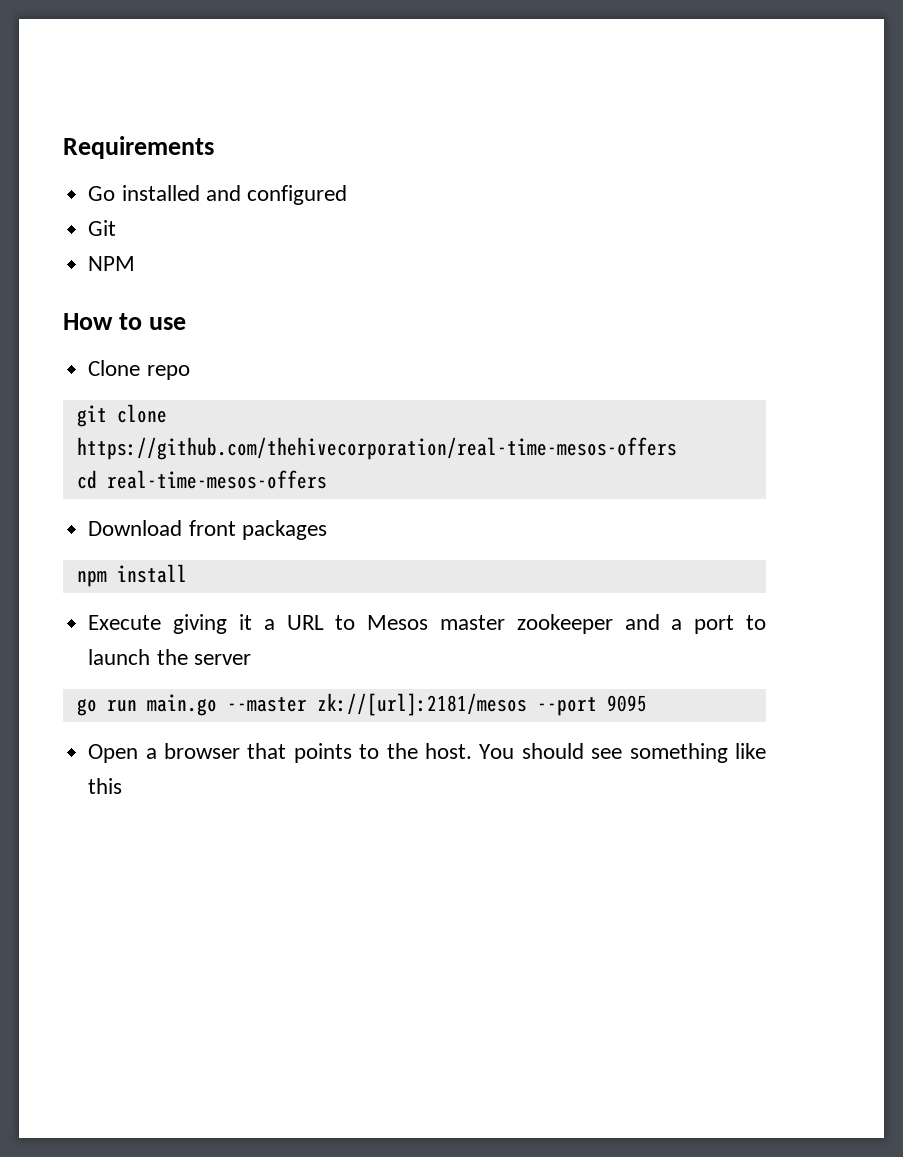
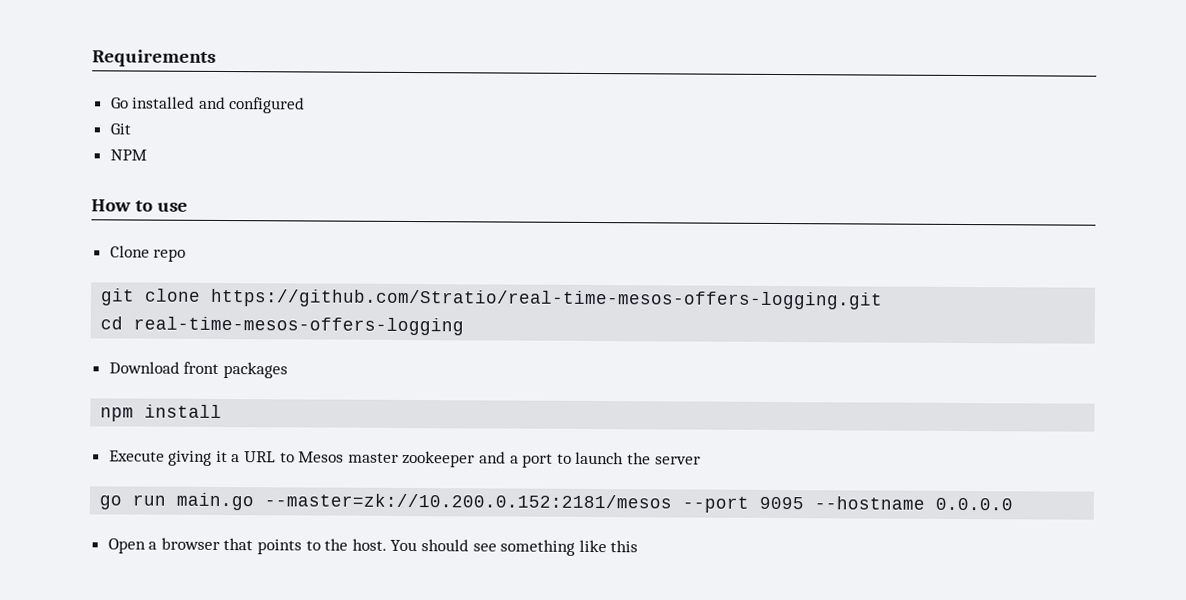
[76,437,677,460] https://github.com/thehivecorporation/real-time-mesos-offers -> [210,288,884,310] https://github.com/Stratio/real-time-mesos-offers-logging.git
[106,470,327,489] real-time-mesos-offers -> [133,316,465,336] real-time-mesos-offers-logging
[226,693,527,716] --master zk://[url]:2181/mesos -> [264,493,673,509] --master=zk://10.200.0.152:2181/mesos
(647, 703) none -> [814,496,1014,511] --hostname 0.0.0.0

